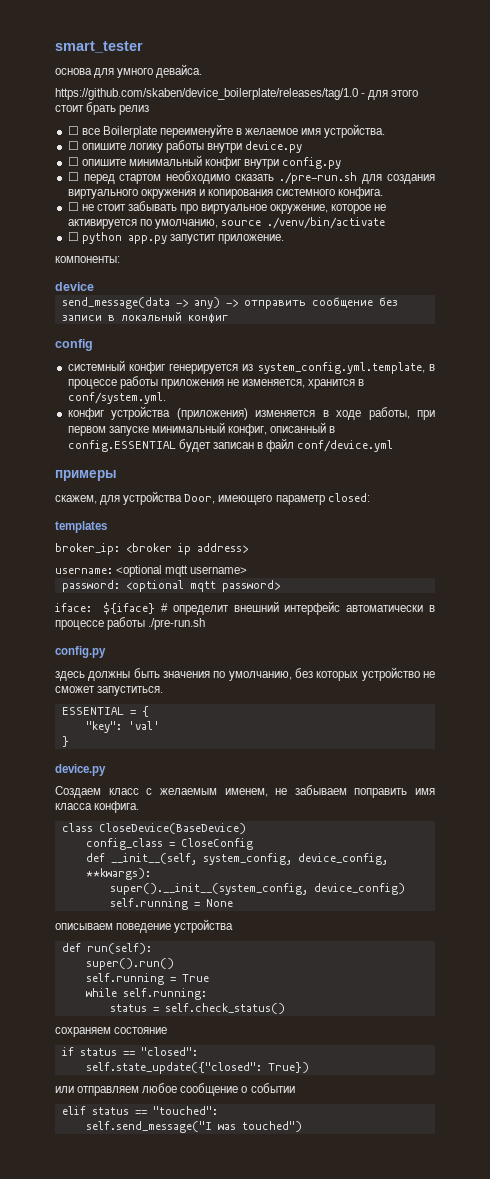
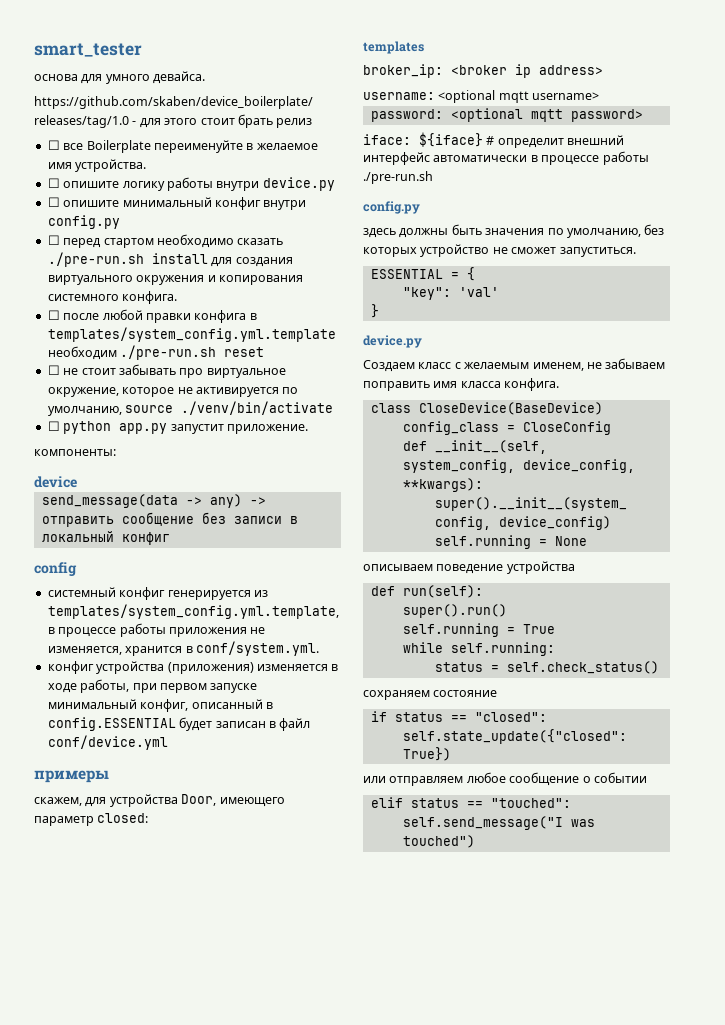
(358, 178) none -> [151,253,208,264] install
(384, 193) none -> [47,309,257,323] [47,327,336,342] [47,345,265,360] // ☐ после любой правки конфига в templates/system_config.yml.template необходим ./pre-run.sh reset
[257,362,425,374] system_config.yml.template, -> [47,604,339,619] templates/system_config.yml.template,

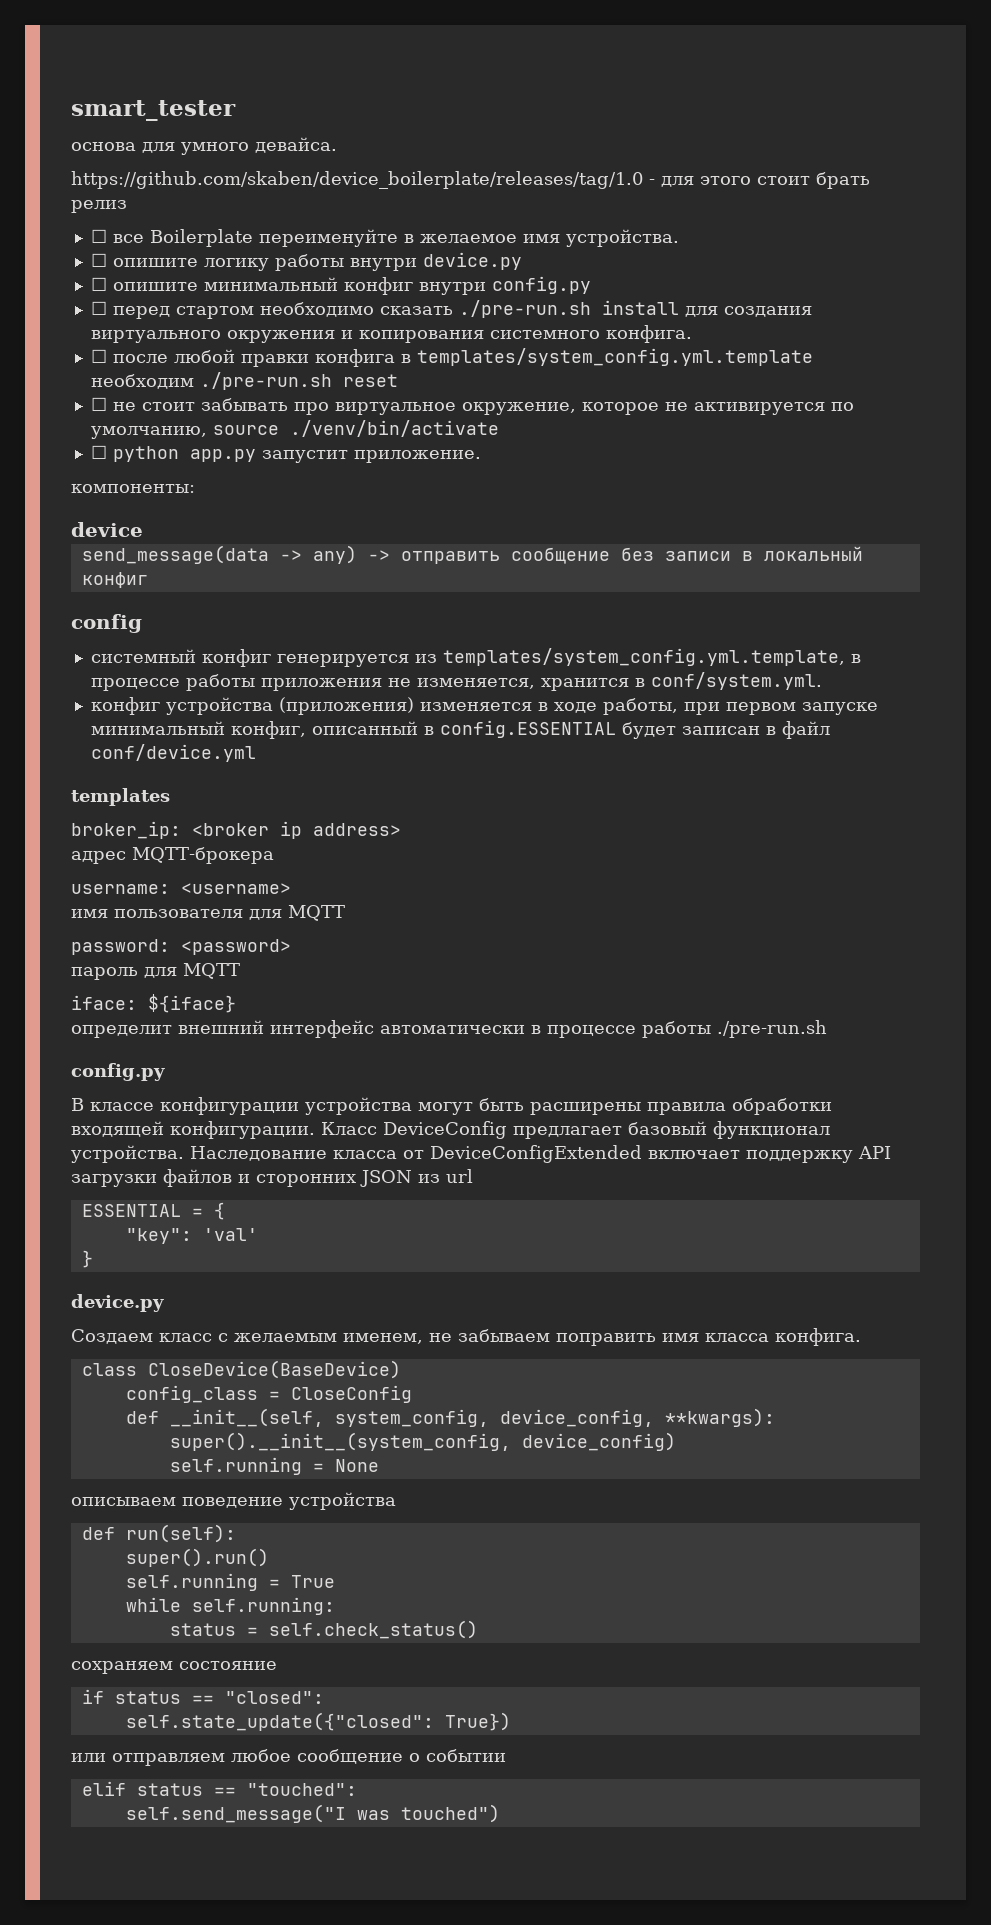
[34,770,109,783] [34,794,285,807] [34,813,149,826] // примеры // скажем, для устройства Door, имеющего параметр closed: -> (256, 753) none
(603, 70) none -> [71,847,274,864] // адрес MQTT-брокера
[438,90,600,103] [370,108,643,122] <optional mqtt username> // password: <optional mqtt password> -> [181,883,291,894] [71,905,345,921] [71,939,291,955] [71,963,240,980] <username> // имя пользователя для MQTT // password: <password> // пароль для MQTT
[486,136,495,145] # -> (236, 1003) //
[363,224,665,238] [363,244,636,257] здесь должны быть значения по умолчанию, без которых устройство не сможет запуститься. -> [71,1097,832,1115] [71,1121,830,1139] [71,1145,891,1163] [71,1169,473,1187] В классе конфигурации устройства могут быть расширены правила обработки входящей конфигурации. Класс DeviceConfig предлагает базовый функционал устройства. Наследование класса от DeviceConfigExtended включает поддержку API загрузки файлов и сторонних JSON из url

